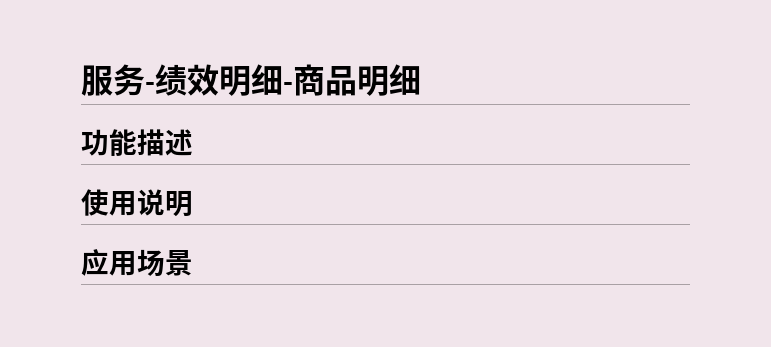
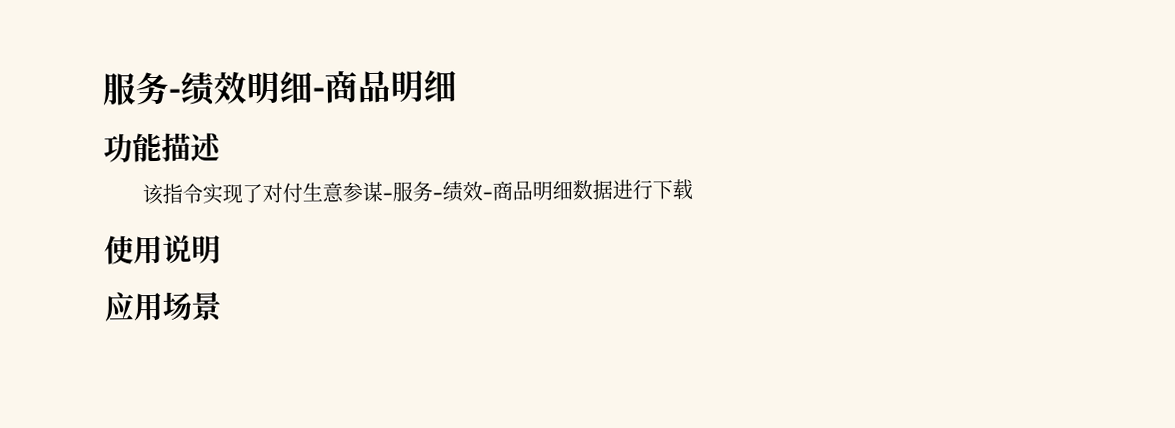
(193, 142) none -> [142,179,694,206] // 该指令实现了对付生意参谋-服务-绩效-商品明细数据进行下载

